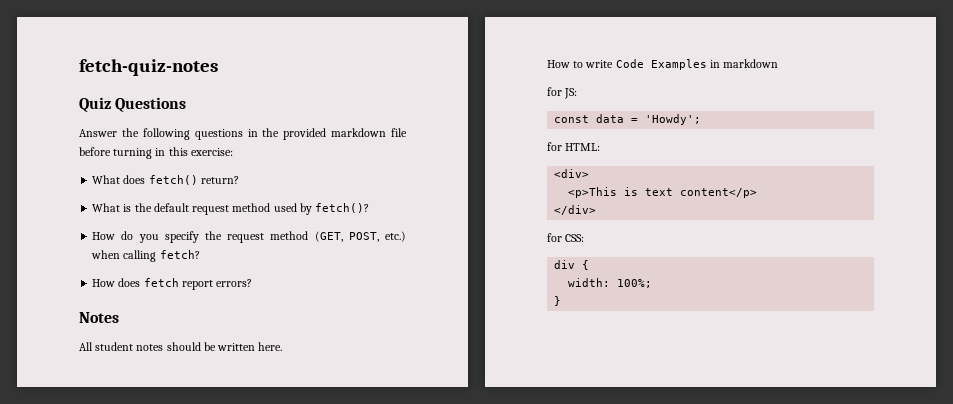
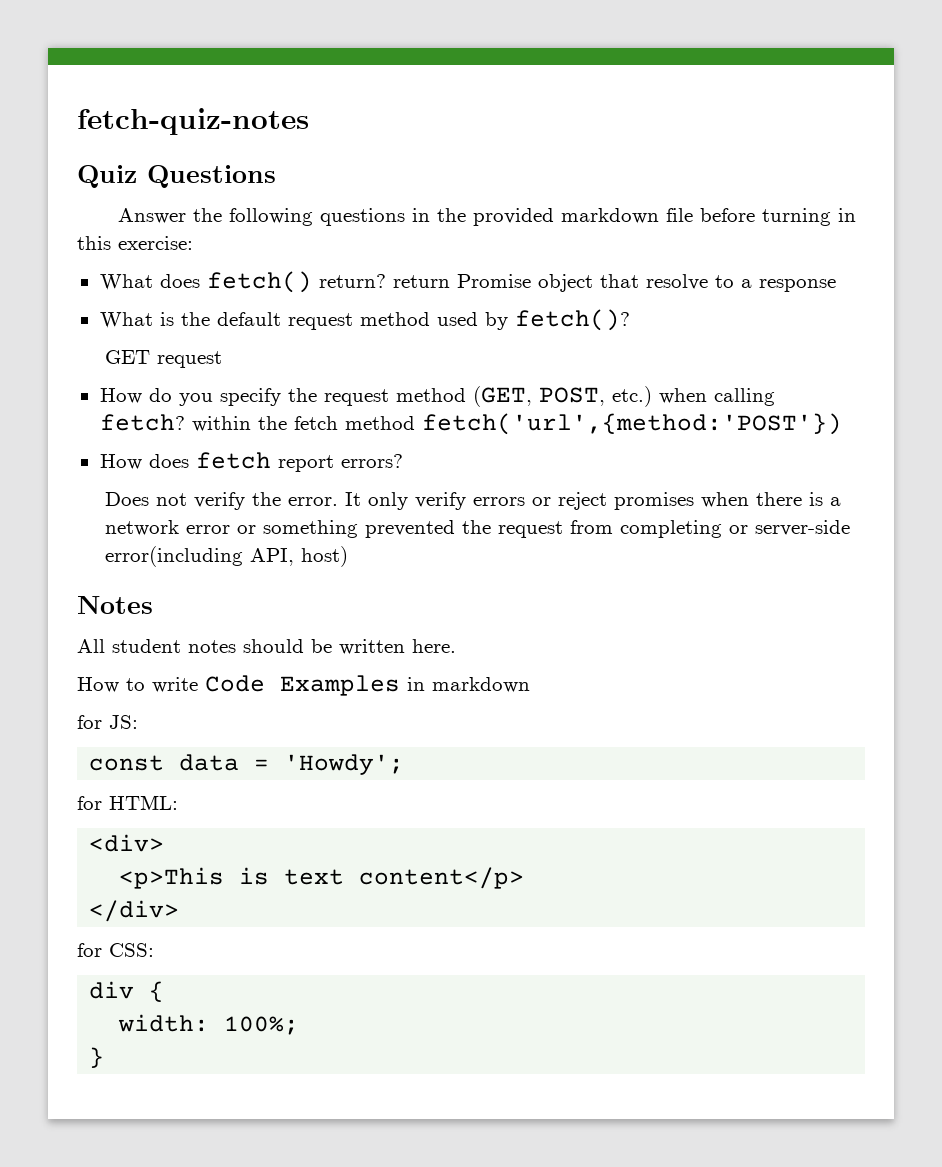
(239, 180) none -> [392,274,836,292] return Promise object that resolve to a response
(370, 208) none -> [105,350,223,368] // GET request
(200, 254) none -> [191,413,842,435] within the fetch method fetch('url',{method:'POST'})
(253, 283) none -> [105,492,842,510] [105,520,851,538] [105,546,349,567] // Does not verify the error. It only verify errors or reject promises when there is a network error or something prevented the request from completing or server-side error(including API, host)

